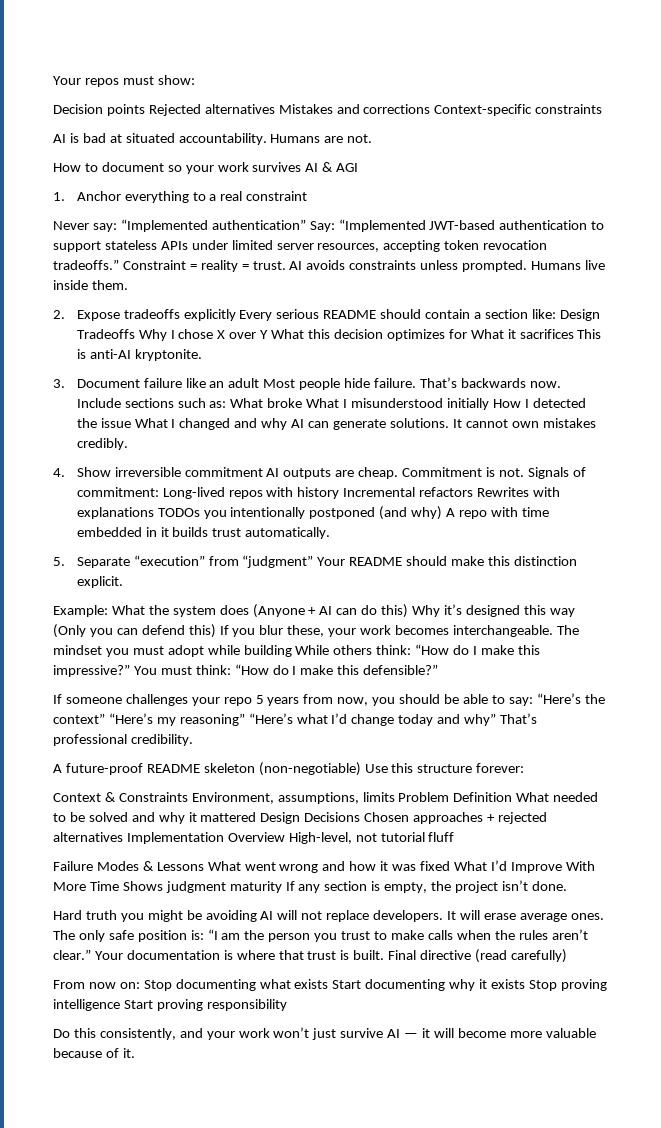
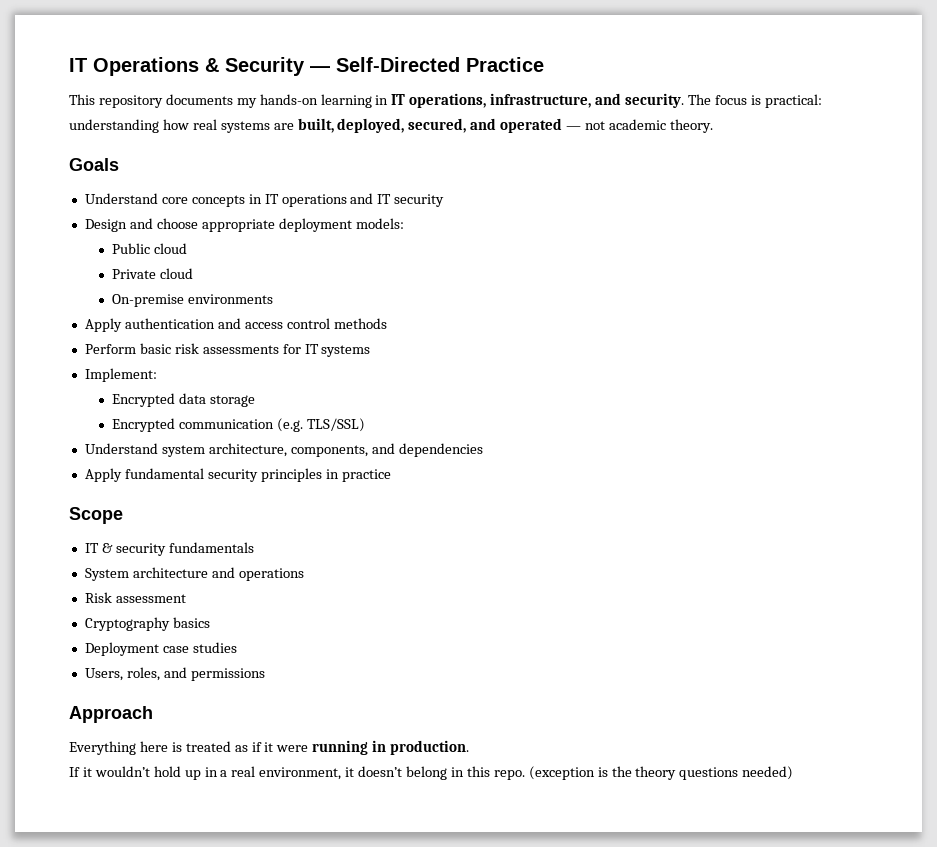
[53,75,195,87] [53,104,603,116] [53,133,373,145] [53,162,359,174] [53,191,308,203] [53,219,605,232] [53,240,548,252] [53,259,605,272] [53,280,128,290] [53,309,600,321] [76,329,602,341] [76,349,202,361] [53,377,561,390] [76,398,586,410] [76,418,596,430] [76,438,128,450] [53,467,586,479] [76,487,561,499] [76,506,549,520] [76,527,331,539] [53,555,577,568] [76,576,123,588] [53,604,575,618] [53,624,579,638] [53,644,540,657] [53,664,439,677] [53,693,605,706] [53,713,538,726] [53,734,193,746] [53,762,525,776] [53,792,599,804] [53,812,547,824] [53,832,455,844] [53,860,595,873] [53,880,567,893] [53,910,604,922] [53,929,588,942] [53,949,567,963] [53,979,607,991] [53,999,287,1011] [53,1027,596,1040] [53,1048,135,1058] Your repos must show: // Decision points Rejected alternatives Mistakes and corrections Context-specific constraints // AI is bad at situated accountability. Humans are not. // How to document so your work survives AI & AGI // 1. Anchor everything to a real constraint // Never say: “Implemented authentication” Say: “Implemented JWT-based authentication to support stateless APIs under limited server resources, accepting token revocation tradeoffs.” Constraint = reality = trust. AI avoids constraints unless prompted. Humans live inside them. // 2. Expose tradeoffs explicitly Every serious README should contain a section like: Design Tradeoffs Why I chose X over Y What this decision optimizes for What it sacrifices This is anti-AI kryptonite. // 3. Document failure like an adult Most people hide failure. That’s backwards now. Include sections such as: What broke What I misunderstood initially How I detected the issue What I changed and why AI can generate solutions. It cannot own mistakes credibly. // 4. Show irreversible commitment AI outputs are cheap. Commitment is not. Signals of commitment: Long-lived repos with history Incremental refactors Rewrites with explanations TODOs you intentionally postponed (and why) A repo with time embedded in it builds trust automatically. // 5. Separate “execution” from “judgment” Your README should make this distinction explicit. // Example: What the system does (Anyone + AI can do this) Why it’s designed this way (Only you can defend this) If you blur these, your work becomes interchangeable. The mindset you must adopt while building While others think: “How do I make this impressive?” You must think: “How do I make this defensible?” // If someone challenges your repo 5 years from now, you should be able to say: “Here’s the context” “Here’s my reasoning” “Here’s what I’d change today and why” That’s professional credibility. // A future-proof README skeleton (non-negotiable) Use this structure forever: // Context & Constraints Environment, assumptions, limits Problem Definition What needed to be solved and why it mattered Design Decisions Chosen approaches + rejected alternatives Implementation Overview High-level, not tutorial fluff // Failure Modes & Lessons What went wrong and how it was fixed What I’d Improve With More Time Shows judgment maturity If any section is empty, the project isn’t done. // Hard truth you might be avoiding AI will not replace developers. It will erase average ones. The only safe position is: “I am the person you trust to make calls when the rules aren’t clear.” Your documentation is where that trust is built. Final directive (read carefully) // From now on: Stop documenting what exists Start documenting why it exists Stop proving intelligence Start proving responsibility // Do this consistently, and your work won’t just survive AI — it will become more valuable because of it. -> [69,57,544,76] [69,93,822,108] [69,118,713,133] [69,158,119,171] [84,193,445,207] [84,218,404,232] [111,243,187,254] [111,268,193,279] [111,294,273,307] [84,318,387,332] [84,343,371,357] [84,368,157,382] [111,393,255,407] [111,418,365,432] [84,443,483,457] [84,468,391,482] [69,507,123,524] [84,542,254,556] [84,567,304,581] [84,592,186,603] [84,617,210,631] [84,642,237,656] [84,667,265,681] [69,706,153,723] [69,740,470,755] [69,766,794,780] IT Operations & Security — Self-Directed Practice // This repository documents my hands-on learning in IT operations, infrastructure, and security. The focus is practical: understanding how real systems are built, deployed, secured, and operated — not academic theory. // Goals // Understand core concepts in IT operations and IT security // Design and choose appropriate deployment models: // Public cloud // Private cloud // On-premise environments // Apply authentication and access control methods // Perform basic risk assessments for IT systems // Implement: // Encrypted data storage // Encrypted communication (e.g. TLS/SSL) // Understand system architecture, components, and dependencies // Apply fundamental security principles in practice // Scope // IT & security fundamentals // System architecture and operations // Risk assessment // Cryptography basics // Deployment case studies // Users, roles, and permissions // Approach // Everything here is treated as if it were running in production. // If it wouldn’t hold up in a real environment, it doesn’t belong in this repo. (exception is the theory questions needed)

